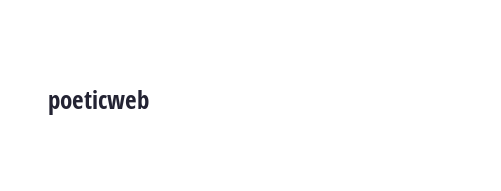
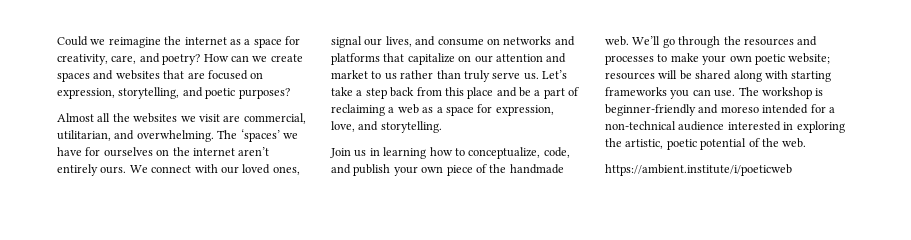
[48,90,149,115] poeticweb -> [57,36,300,48] [57,53,303,65] [57,70,264,82] [57,87,290,99] [57,113,306,124] [57,129,298,142] [57,147,270,157] [57,164,300,176] [331,36,575,48] [331,53,567,65] [331,70,567,82] [331,87,580,99] [331,104,554,116] [331,121,442,133] [330,147,570,159] [331,164,564,176] [605,36,818,48] [605,53,831,65] [605,70,832,82] [605,87,824,99] [605,104,835,116] [605,121,845,133] [605,138,807,150] [605,164,792,176] Could we reimagine the internet as a space for creativity, care, and poetry? How can we create spaces and websites that are focused on expression, storytelling, and poetic purposes? // Almost all the websites we visit are commercial, utilitarian, and overwhelming. The ‘spaces’ we have for ourselves on the internet aren’t entirely ours. We connect with our loved ones, signal our lives, and consume on networks and platforms that capitalize on our attention and market to us rather than truly serve us. Let’s take a step back from this place and be a part of reclaiming a web as a space for expression, love, and storytelling. // Join us in learning how to conceptualize, code, and publish your own piece of the handmade web. We’ll go through the resources and processes to make your own poetic website; resources will be shared along with starting frameworks you can use. The workshop is beginner-friendly and moreso intended for a non-technical audience interested in exploring the artistic, poetic potential of the web. // https://ambient.institute/i/poeticweb

